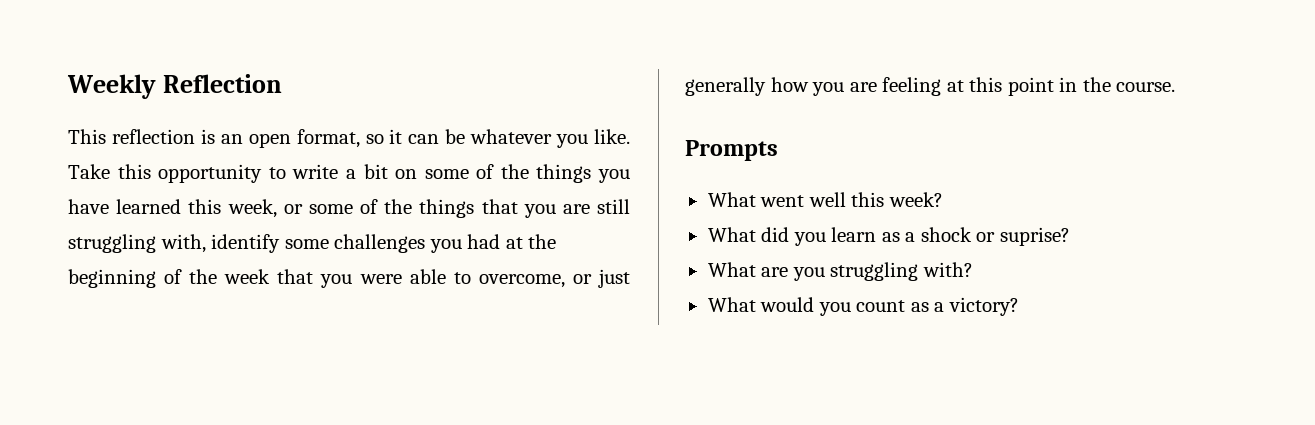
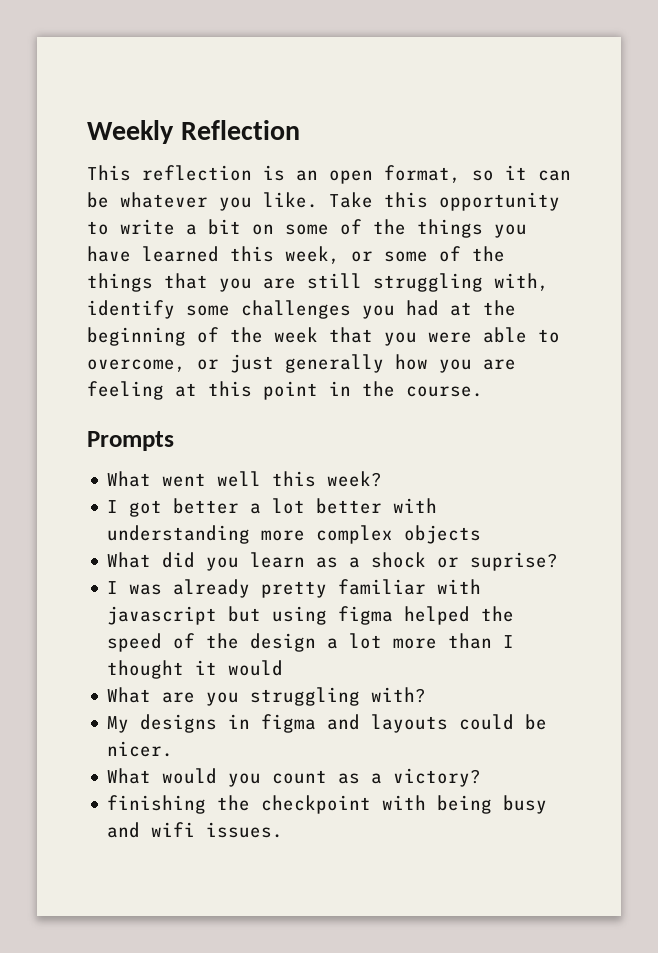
(943, 199) none -> [107,498,438,517] [107,525,482,544] // I got better a lot better with understanding more complex objects
(1070, 236) none -> [107,579,482,598] [107,606,515,625] [107,633,515,652] [107,660,284,679] // I was already pretty familiar with javascript but using figma helped the speed of the design a lot more than I thought it would
(973, 269) none -> [107,714,548,733] [107,741,174,757] // My designs in figma and layouts could be nicer.
(1019, 306) none -> [107,795,548,814] [107,822,284,838] // finishing the checkpoint with being busy and wifi issues.

